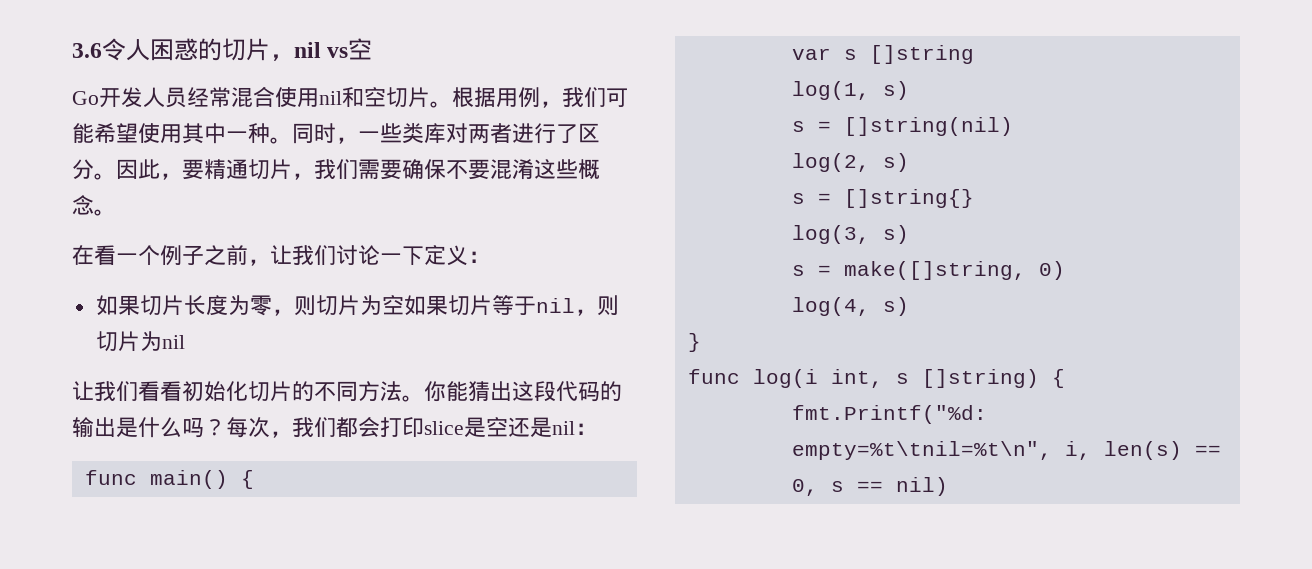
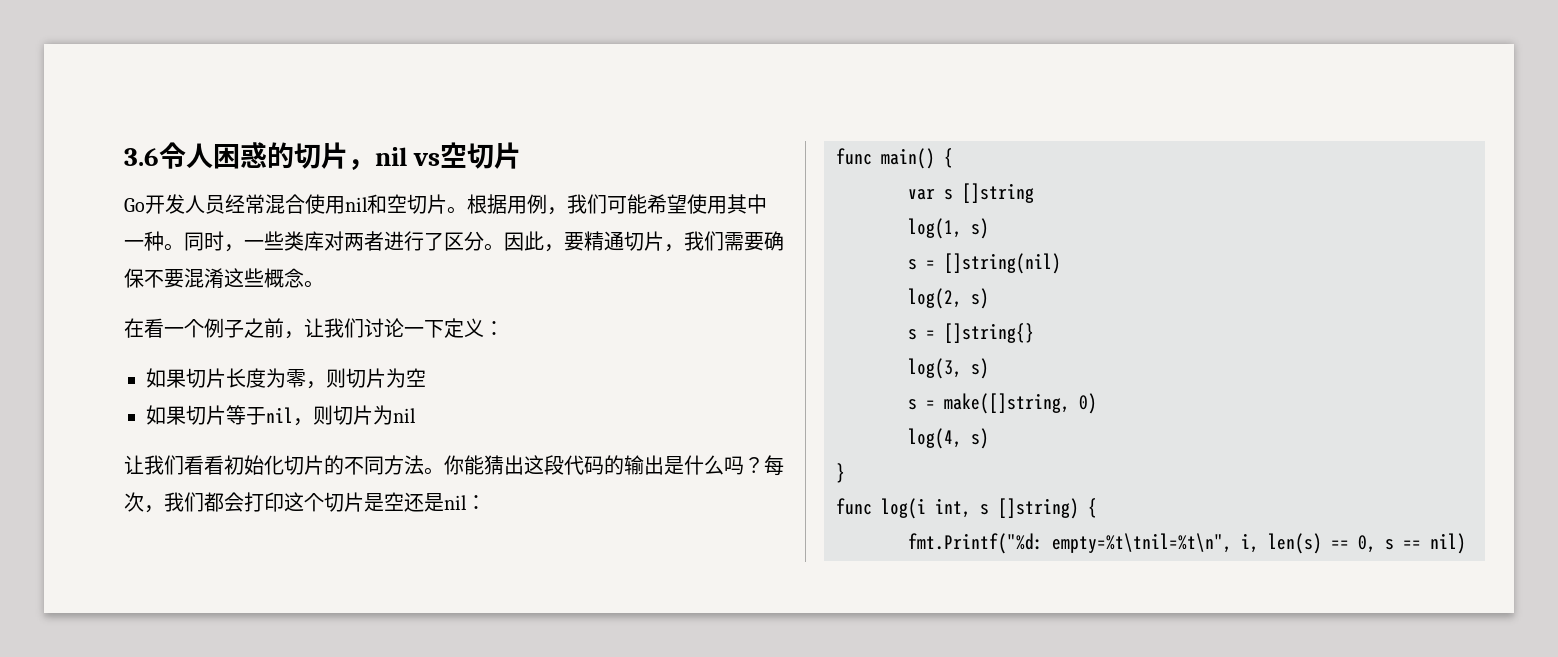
(373, 49) none -> [467,142,522,169] 切片
(404, 305) none -> (426, 377) //
[424,421,464,435] slice -> [284,492,364,512] 这个切片

